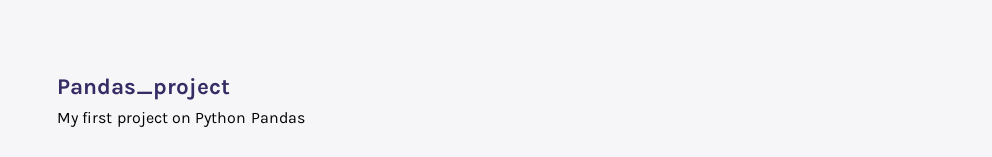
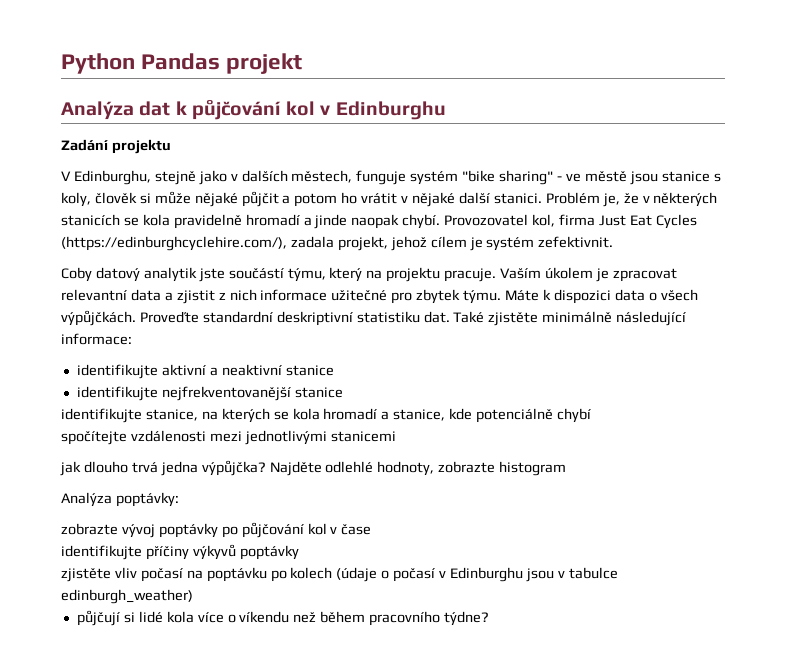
[57,78,230,100] [57,111,305,127] Pandas_project // My first project on Python Pandas -> [61,53,303,74] [61,100,446,120] [61,139,171,154] [61,170,721,185] [61,191,718,207] [61,214,697,229] [61,236,614,251] [61,267,677,282] [61,289,698,304] [61,310,688,326] [61,333,132,345] [76,364,334,379] [76,386,343,401] [61,408,593,423] [61,430,396,445] [60,460,567,476] [61,492,179,507] [61,522,372,538] [61,544,299,560] [61,567,618,582] [61,589,193,604] [76,610,490,626] Python Pandas projekt // Analýza dat k půjčování kol v Edinburghu // Zadání projektu // V Edinburghu, stejně jako v dalších městech, funguje systém "bike sharing" - ve městě jsou stanice s koly, člověk si může nějaké půjčit a potom ho vrátit v nějaké další stanici. Problém je, že v některých stanicích se kola pravidelně hromadí a jinde naopak chybí. Provozovatel kol, firma Just Eat Cycles (https://edinburghcyclehire.com/), zadala projekt, jehož cílem je systém zefektivnit. // Coby datový analytik jste součástí týmu, který na projektu pracuje. Vaším úkolem je zpracovat relevantní data a zjistit z nich informace užitečné pro zbytek týmu. Máte k dispozici data o všech výpůjčkách. Proveďte standardní deskriptivní statistiku dat. Také zjistěte minimálně následující informace: // identifikujte aktivní a neaktivní stanice // identifikujte nejfrekventovanější stanice // identifikujte stanice, na kterých se kola hromadí a stanice, kde potenciálně chybí // spočítejte vzdálenosti mezi jednotlivými stanicemi // jak dlouho trvá jedna výpůjčka? Najděte odlehlé hodnoty, zobrazte histogram // Analýza poptávky: // zobrazte vývoj poptávky po půjčování kol v čase // identifikujte příčiny výkyvů poptávky // zjistěte vliv počasí na poptávku po kolech (údaje o počasí v Edinburghu jsou v tabulce edinburgh_weather) // půjčují si lidé kola více o víkendu než během pracovního týdne?

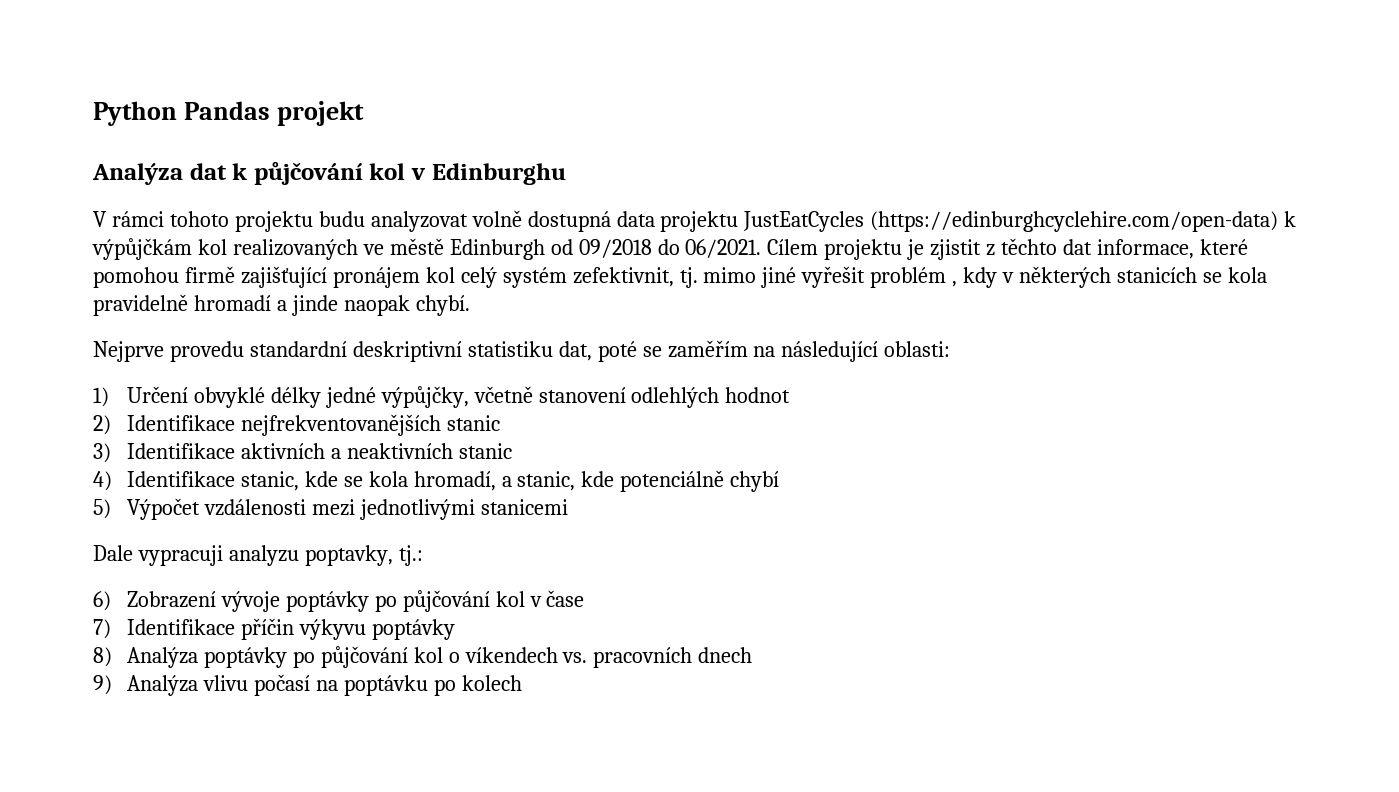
[61,139,171,154] [61,170,721,185] [61,191,639,207] Zadání projektu // V Edinburghu, stejně jako v dalších městech, funguje systém "bike sharing" - ve městě jsou stanice s koly, člověk si může nějaké půjčit a potom ho vrátit v nějaké další stanici. Problém je, že -> [93,210,1297,232] [92,238,1248,260] [93,266,998,288] V rámci tohoto projektu budu analyzovat volně dostupná data projektu JustEatCycles (https://edinburghcyclehire.com/open-data) k výpůjčkám kol realizovaných ve městě Edinburgh od 09/2018 do 06/2021. Cílem projektu je zjistit z těchto dat informace, které pomohou firmě zajišťující pronájem kol celý systém zefektivnit, tj. mimo jiné vyřešit problém , kdy
[444,214,697,229] [61,236,614,251] [61,267,677,282] [61,289,698,304] [61,310,688,326] [61,333,132,345] [76,364,334,379] [76,386,343,401] [61,408,446,423] Provozovatel kol, firma Just Eat Cycles (https://edinburghcyclehire.com/), zadala projekt, jehož cílem je systém zefektivnit. // Coby datový analytik jste součástí týmu, který na projektu pracuje. Vaším úkolem je zpracovat relevantní data a zjistit z nich informace užitečné pro zbytek týmu. Máte k dispozici data o všech výpůjčkách. Proveďte standardní deskriptivní statistiku dat. Také zjistěte minimálně následující informace: // identifikujte aktivní a neaktivní stanice // identifikujte nejfrekventovanější stanice // identifikujte stanice, na kterých se kola hromadí a stanice, -> [93,340,951,362] [93,386,791,408] [93,414,500,436] [93,443,512,463] [93,471,576,491] // Nejprve provedu standardní deskriptivní statistiku dat, poté se zaměřím na následující oblasti: // 1) Určení obvyklé délky jedné výpůjčky, včetně stanovení odlehlých hodnot // 2) Identifikace nejfrekventovanějších stanic // 3) Identifikace aktivních a neaktivních stanic // 4) Identifikace stanic, kde se kola hromadí, a stanic,
[61,431,127,445] spočítejte -> [93,498,200,520] 5) Výpočet
[60,460,567,476] [61,492,179,507] [61,523,155,538] jak dlouho trvá jedna výpůjčka? Najděte odlehlé hodnoty, zobrazte histogram // Analýza poptávky: // zobrazte vývoj -> [93,545,423,566] [93,591,280,612] Dale vypracuji analyzu poptavky, tj.: // 6) Zobrazení vývoje
[61,544,299,560] [61,567,137,582] identifikujte příčiny výkyvů poptávky // zjistěte vliv -> [93,618,455,640] [93,646,753,668] [93,675,248,696] 7) Identifikace příčin výkyvu poptávky // 8) Analýza poptávky po půjčování kol o víkendech vs. pracovních dnech // 9) Analýza vlivu
[336,567,618,582] [61,589,193,604] [76,610,490,626] (údaje o počasí v Edinburghu jsou v tabulce edinburgh_weather) // půjčují si lidé kola více o víkendu než během pracovního týdne? -> (522, 683) none

